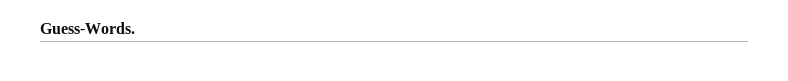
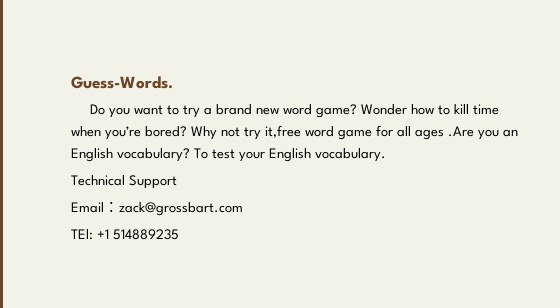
(135, 28) none -> [90,104,500,118] [71,125,518,140] [71,148,386,162] [71,175,177,189] [71,201,243,216] [71,229,179,240] // Do you want to try a brand new word game? Wonder how to kill time when you’re bored? Why not try it,free word game for all ages .Are you an English vocabulary? To test your English vocabulary. // Technical Support // Email：zack@grossbart.com // TEl: +1 514889235

